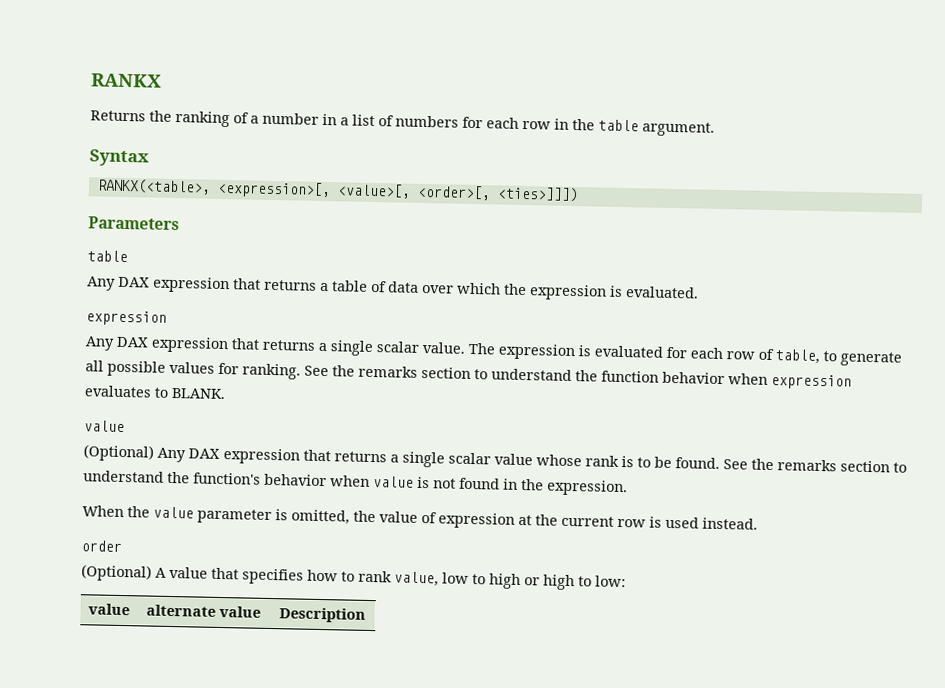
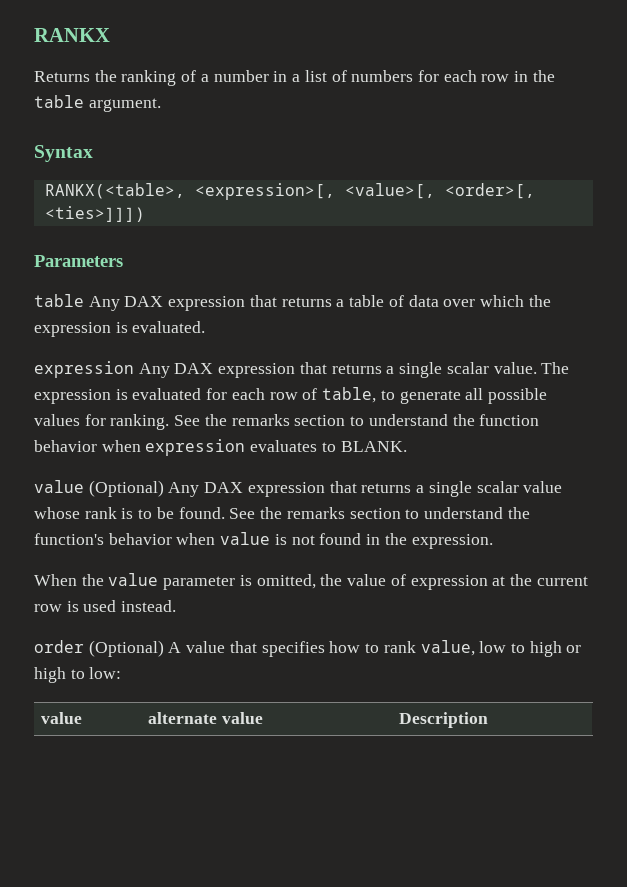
(128, 256) // -> (84, 300) none
(167, 318) // -> (134, 369) none
(125, 426) // -> (84, 486) none
(122, 546) // -> (84, 646) none

